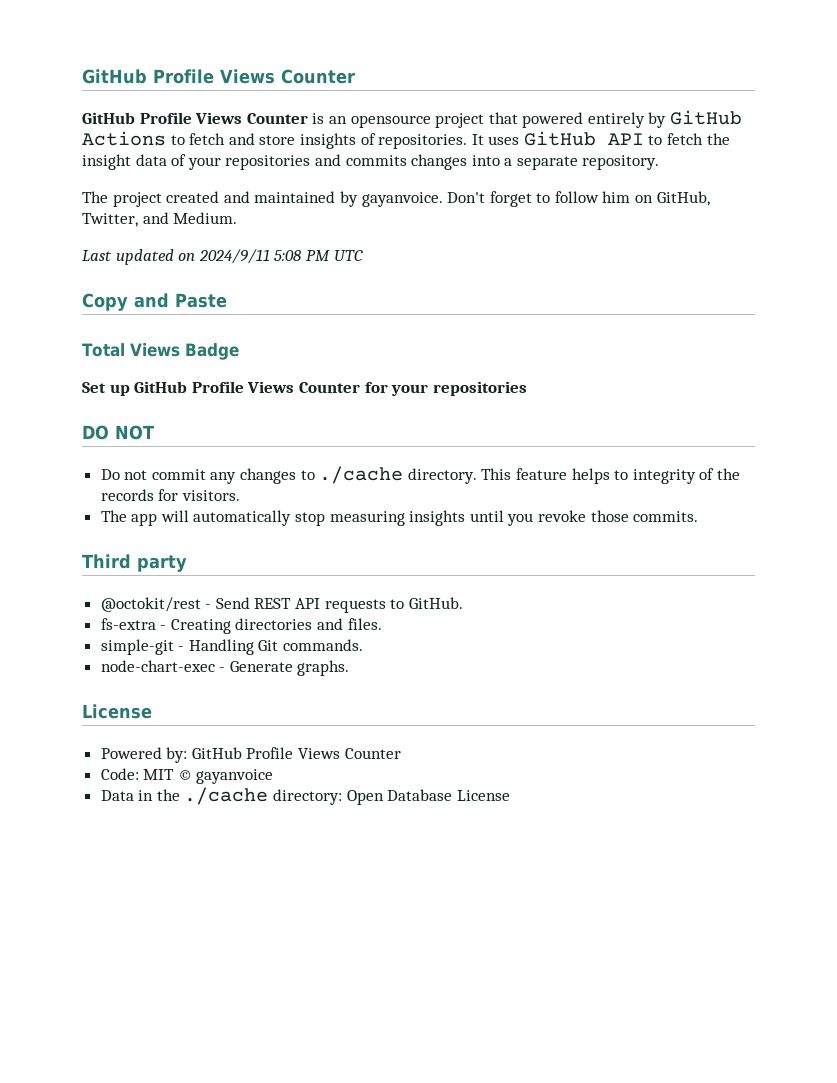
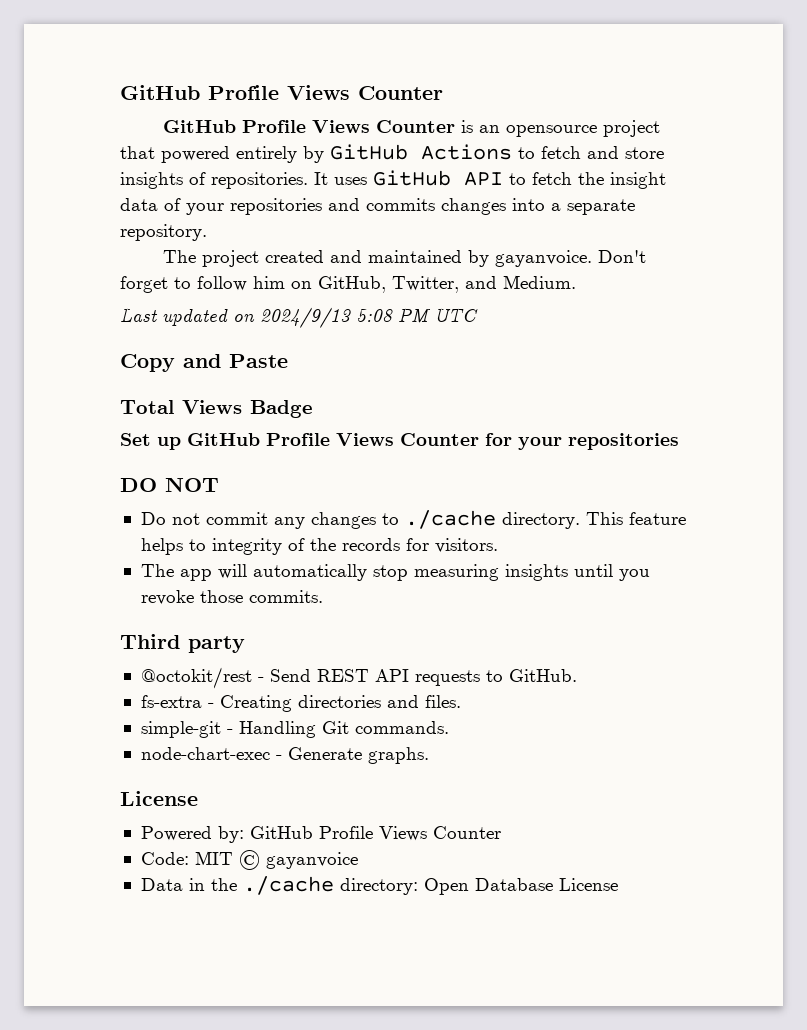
[198,249,270,264] 2024/9/11 -> [260,307,351,328] 2024/9/13

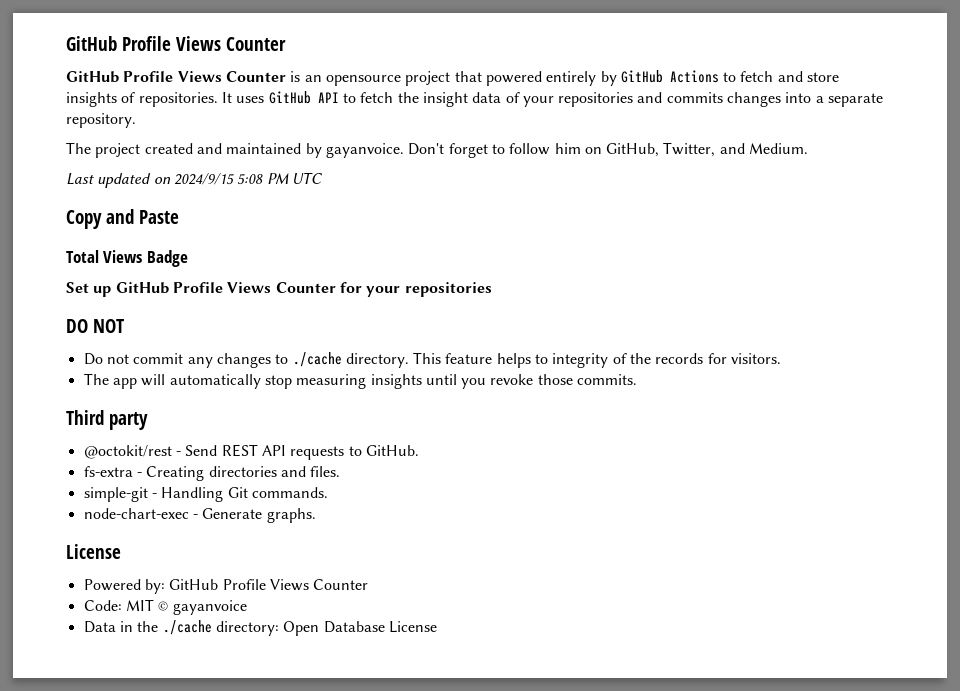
[260,307,351,328] 2024/9/13 -> [173,173,234,185] 2024/9/15

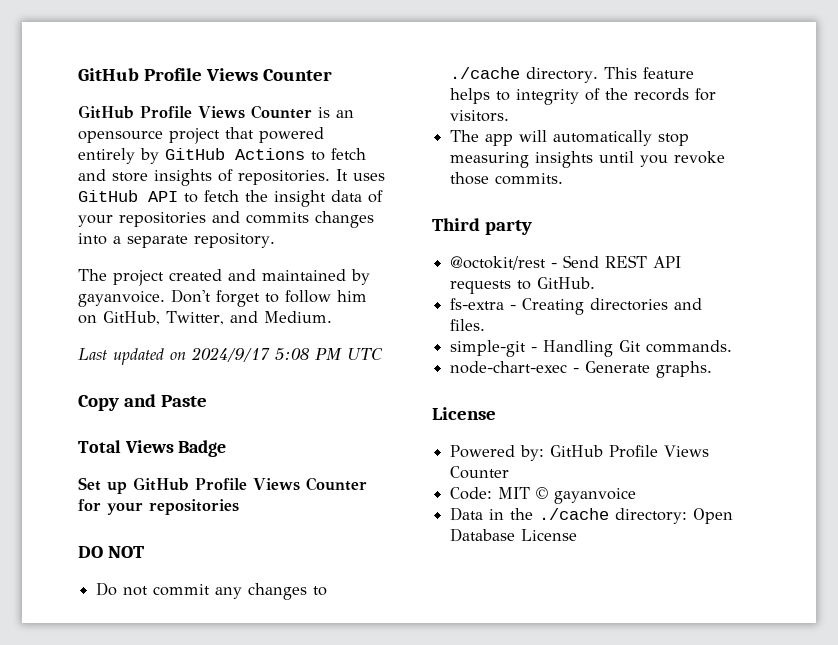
[173,173,234,185] 2024/9/15 -> [191,347,270,362] 2024/9/17

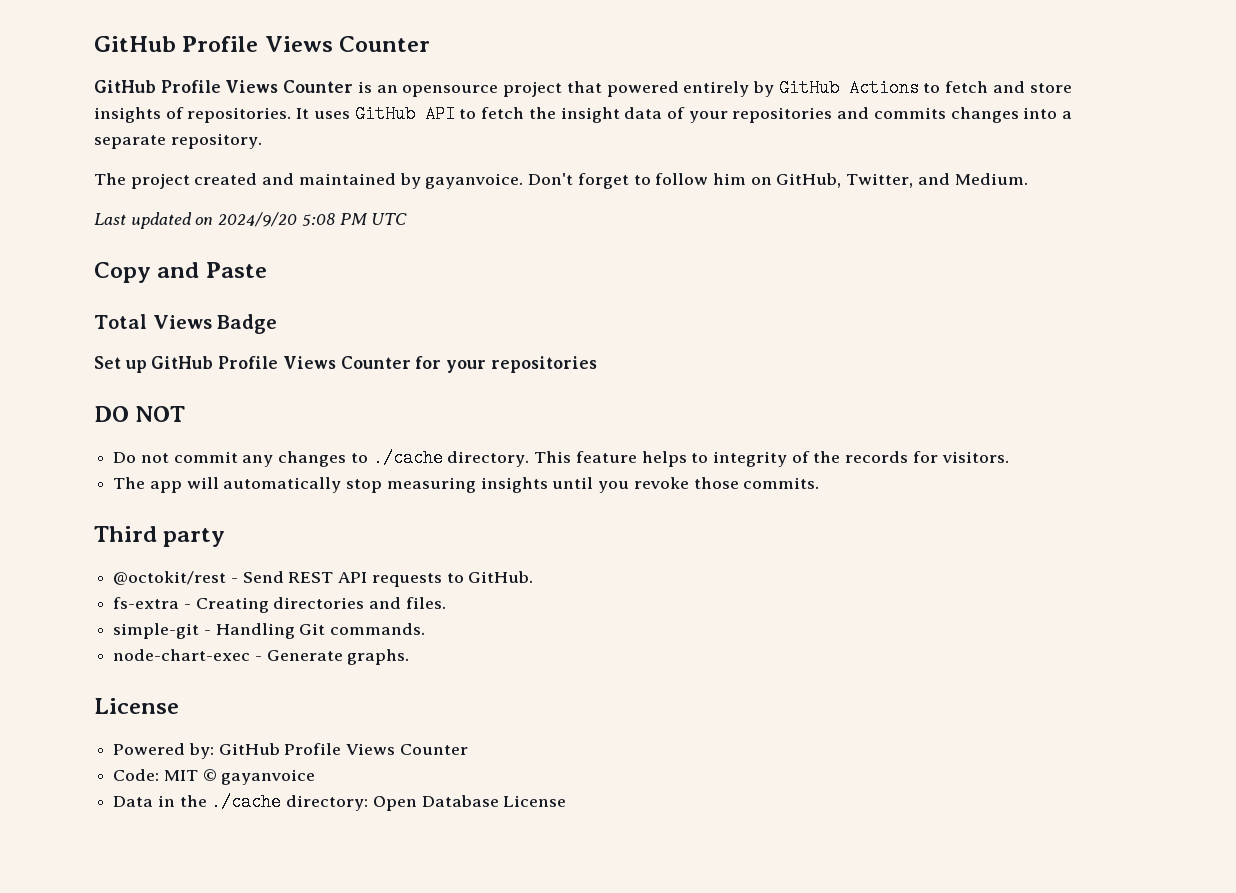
[191,347,270,362] 2024/9/17 -> [218,212,298,227] 2024/9/20

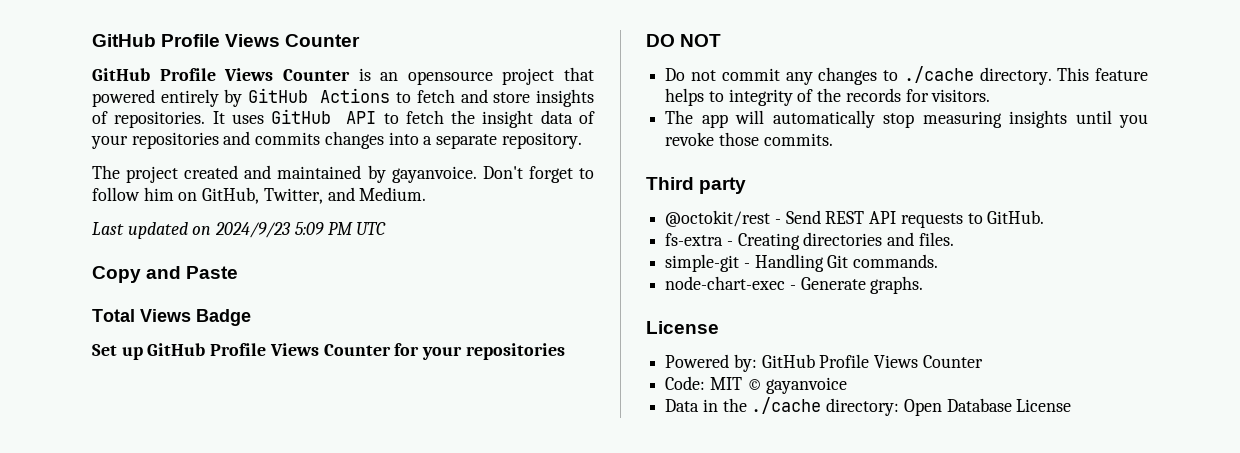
[218,212,335,227] 2024/9/20 5:08 -> [215,222,324,238] 2024/9/23 5:09

